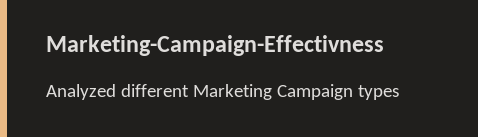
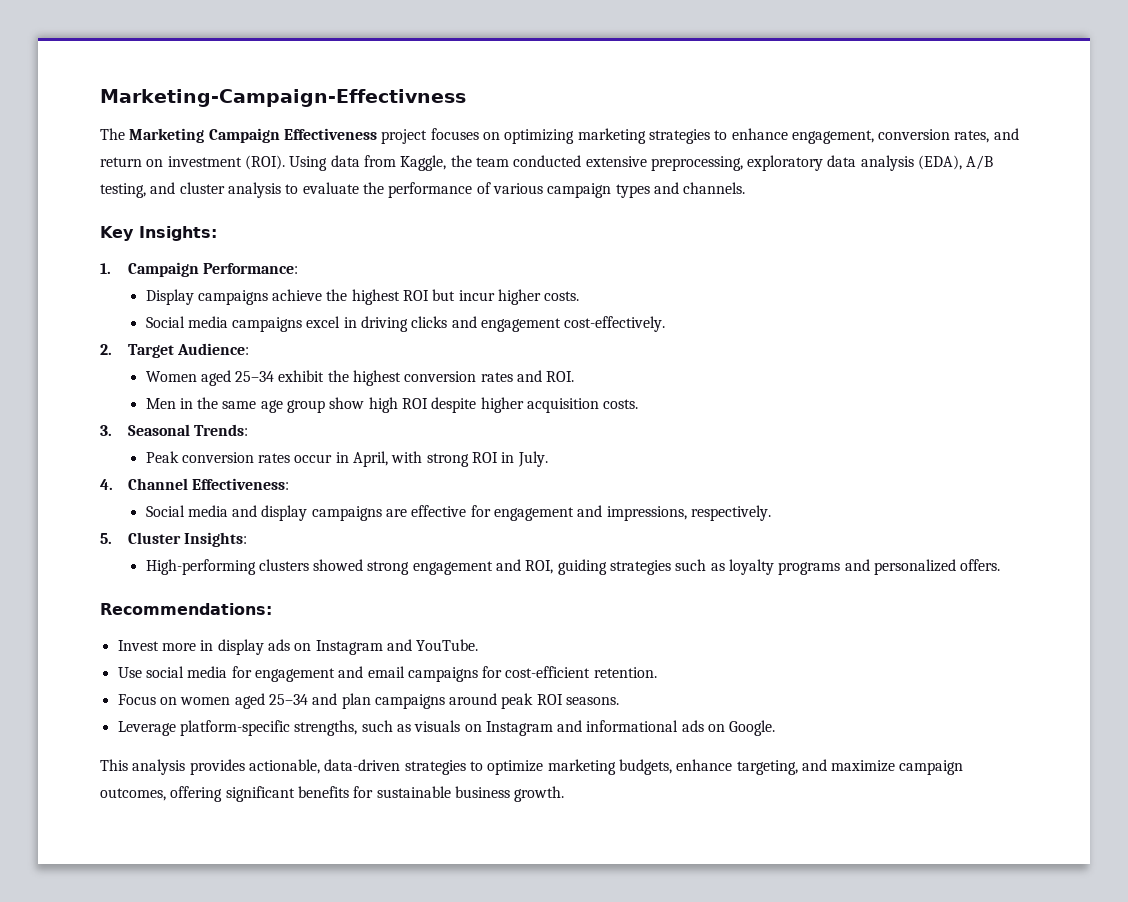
[46,84,399,100] Analyzed different Marketing Campaign types -> [100,128,1019,144] [100,155,994,171] [100,182,746,198] [100,226,217,241] [100,262,299,277] [145,289,580,305] [145,316,666,332] [100,343,250,358] [145,370,575,386] [145,397,639,413] [100,424,249,436] [145,451,548,467] [100,478,290,490] [145,505,772,521] [100,532,248,547] [145,559,1001,575] [100,603,272,615] [117,639,479,655] [117,666,657,682] [117,693,620,709] [117,720,776,736] [100,759,964,775] [100,786,565,802] The Marketing Campaign Effectiveness project focuses on optimizing marketing strategies to enhance engagement, conversion rates, and return on investment (ROI). Using data from Kaggle, the team conducted extensive preprocessing, exploratory data analysis (EDA), A/B testing, and cluster analysis to evaluate the performance of various campaign types and channels. // Key Insights: // 1. Campaign Performance: // Display campaigns achieve the highest ROI but incur higher costs. // Social media campaigns excel in driving clicks and engagement cost-effectively. // 2. Target Audience: // Women aged 25–34 exhibit the highest conversion rates and ROI. // Men in the same age group show high ROI despite higher acquisition costs. // 3. Seasonal Trends: // Peak conversion rates occur in April, with strong ROI in July. // 4. Channel Effectiveness: // Social media and display campaigns are effective for engagement and impressions, respectively. // 5. Cluster Insights: // High-performing clusters showed strong engagement and ROI, guiding strategies such as loyalty programs and personalized offers. // Recommendations: // Invest more in display ads on Instagram and YouTube. // Use social media for engagement and email campaigns for cost-efficient retention. // Focus on women aged 25–34 and plan campaigns around peak ROI seasons. // Leverage platform-specific strengths, such as visuals on Instagram and informational ads on Google. // This analysis provides actionable, data-driven strategies to optimize marketing budgets, enhance targeting, and maximize campaign outcomes, offering significant benefits for sustainable business growth.

